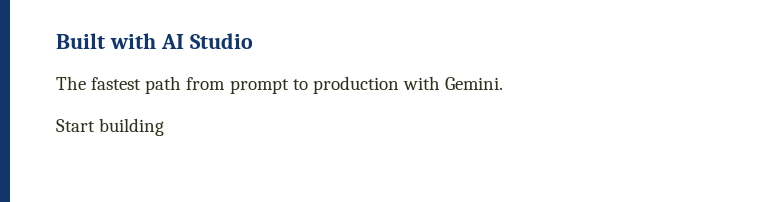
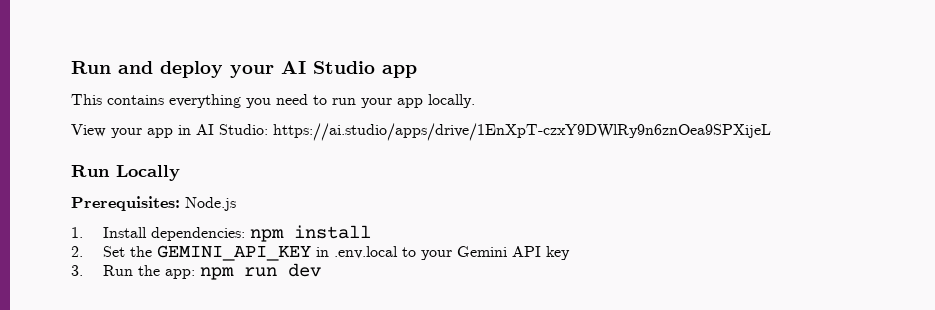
[56,33,253,49] [56,76,504,94] [56,118,165,136] Built with AI Studio // The fastest path from prompt to production with Gemini. // Start building -> [71,61,417,78] [71,94,475,108] [71,123,771,141] [71,165,180,181] [71,196,236,211] [71,225,371,242] [71,245,570,261] [71,263,321,280] Run and deploy your AI Studio app // This contains everything you need to run your app locally. // View your app in AI Studio: https://ai.studio/apps/drive/1EnXpT-czxY9DWlRy9n6znOea9SPXijeL // Run Locally // Prerequisites: Node.js // 1. Install dependencies: npm install // 2. Set the GEMINI_API_KEY in .env.local to your Gemini API key // 3. Run the app: npm run dev

